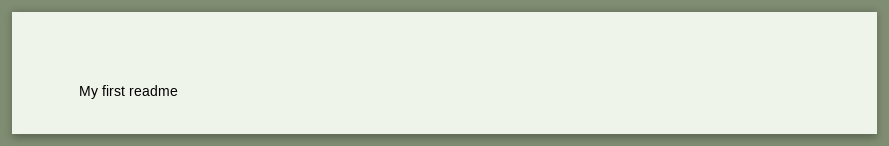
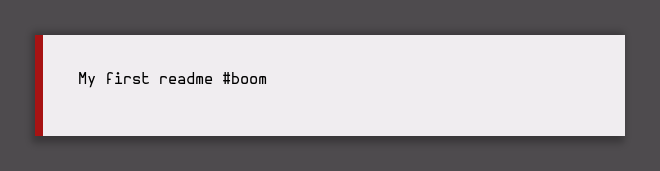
(178, 90) none -> [222,72,267,84] #boom

